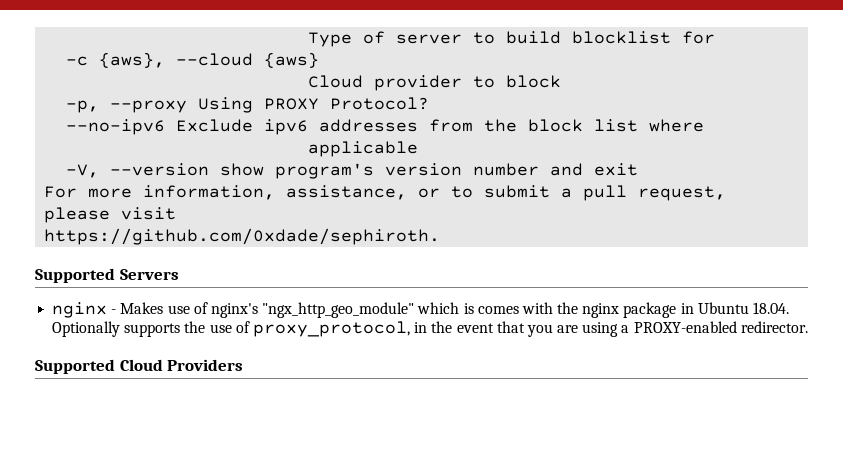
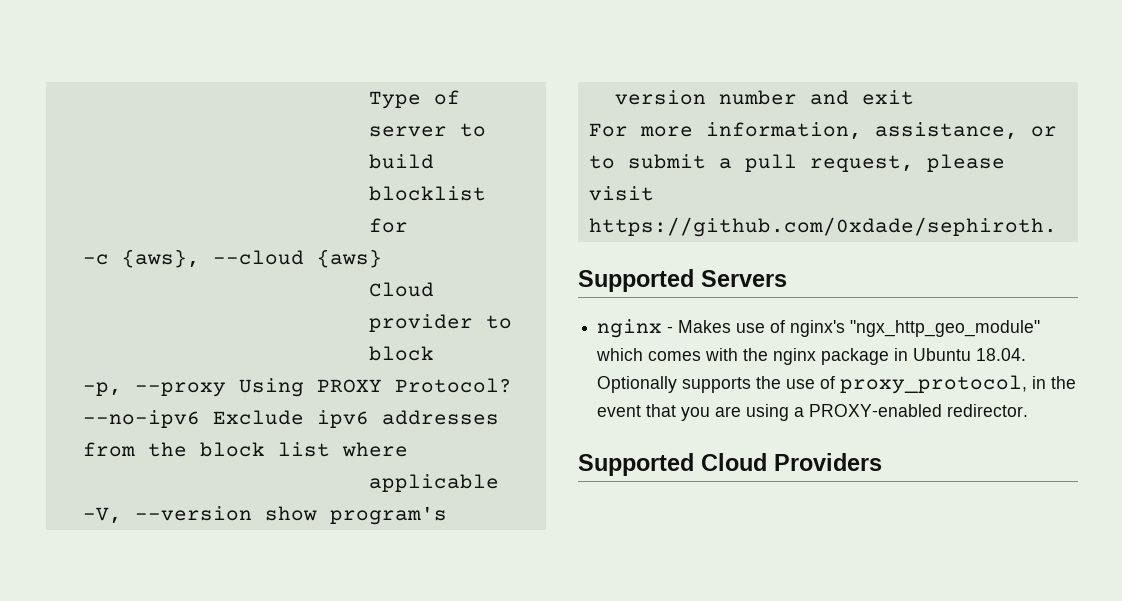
[463,303,474,314] is -> (644, 354) none

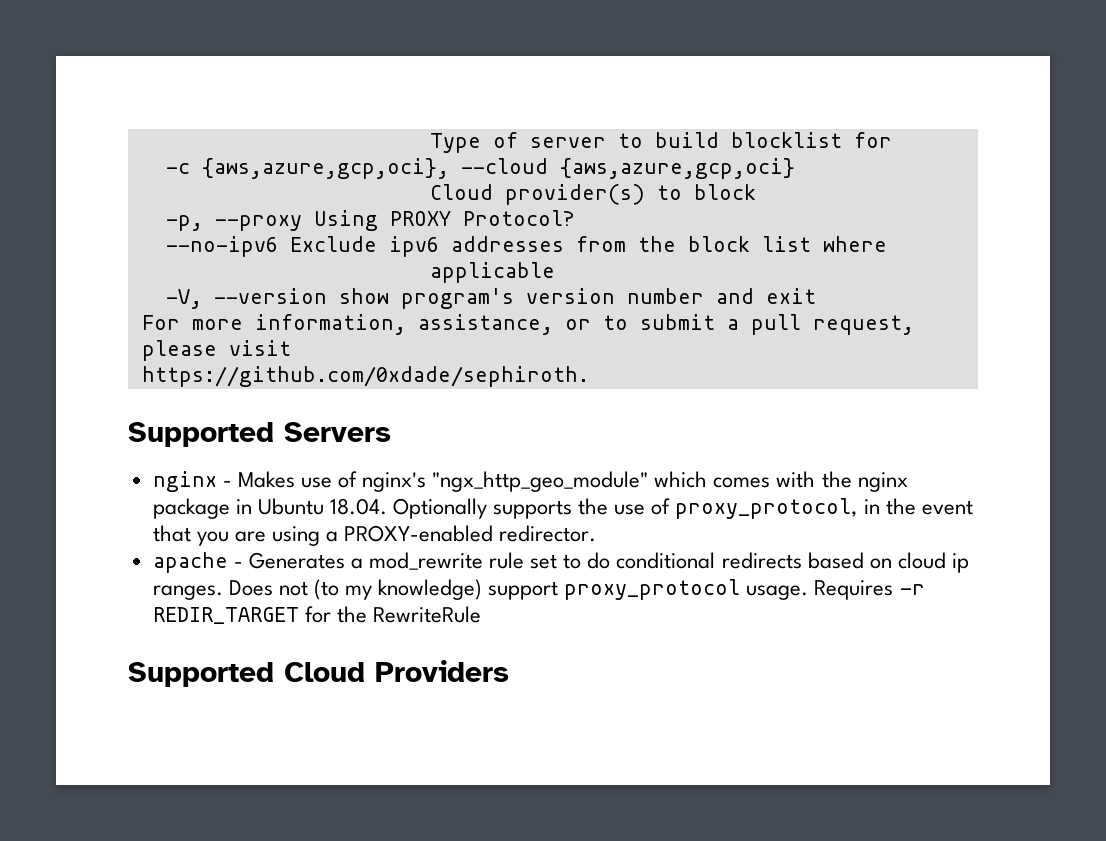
[121,249,382,268] [368,282,434,297] [368,314,473,332] {aws}, --cloud {aws} // Cloud provider -> [201,158,795,179] [429,184,645,205] {aws,azure,gcp,oci}, --cloud {aws,azure,gcp,oci} // Cloud provider(s)
(1029, 410) none -> [152,552,969,573] [152,579,925,600] [152,606,481,624] // apache - Generates a mod_rewrite rule set to do conditional redirects based on cloud ip ranges. Does not (to my knowledge) support proxy_protocol usage. Requires -r REDIR_TARGET for the RewriteRule

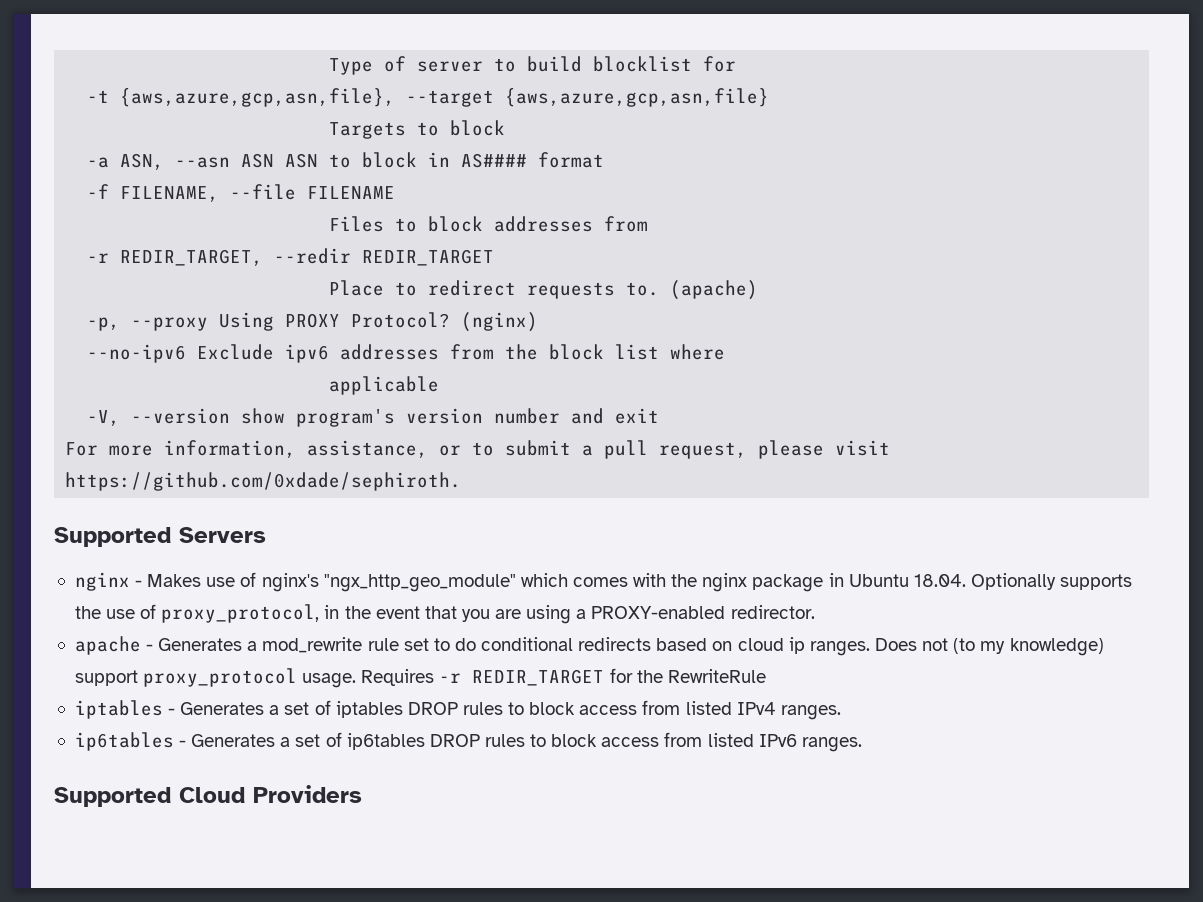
[165,158,795,179] [429,184,756,205] -c {aws,azure,gcp,oci}, --cloud {aws,azure,gcp,oci} // Cloud provider(s) to block -> [87,88,770,107] [329,120,506,139] [87,152,605,170] [87,184,396,202] [329,216,649,232] [87,248,495,266] [329,280,759,300] -t {aws,azure,gcp,asn,file}, --target {aws,azure,gcp,asn,file} // Targets to block // -a ASN, --asn ASN ASN to block in AS#### format // -f FILENAME, --file FILENAME // Files to block addresses from // -r REDIR_TARGET, --redir REDIR_TARGET // Place to redirect requests to. (apache)
(575, 218) none -> [461,312,539,332] (nginx)
(481, 614) none -> [74,700,841,720] [74,732,862,752] // iptables - Generates a set of iptables DROP rules to block access from listed IPv4 ranges. // ip6tables - Generates a set of ip6tables DROP rules to block access from listed IPv6 ranges.

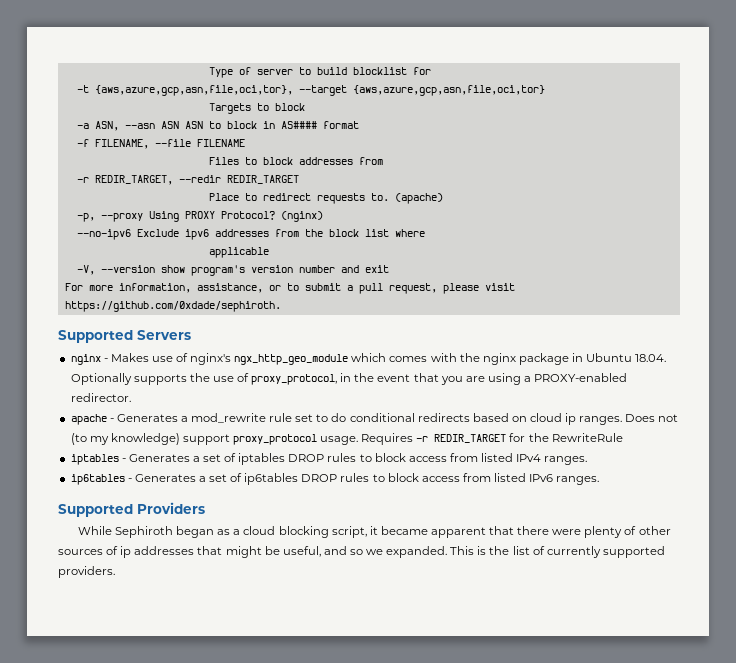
[120,88,770,107] {aws,azure,gcp,asn,file}, --target {aws,azure,gcp,asn,file} -> [94,85,545,96] {aws,azure,gcp,asn,file,oci,tor}, --target {aws,azure,gcp,asn,file,oci,tor}
[323,574,516,592] "ngx_http_geo_module" -> [234,354,349,365] ngx_http_geo_module
[179,787,245,803] Cloud -> (133, 510) none
(362, 794) none -> [77,526,671,538] [58,546,665,558] [58,566,115,578] // While Sephiroth began as a cloud blocking script, it became apparent that there were plenty of other sources of ip addresses that might be useful, and so we expanded. This is the list of currently supported providers.

